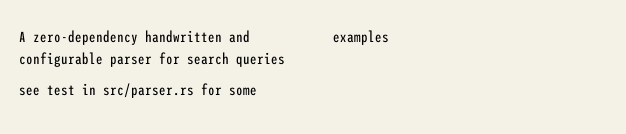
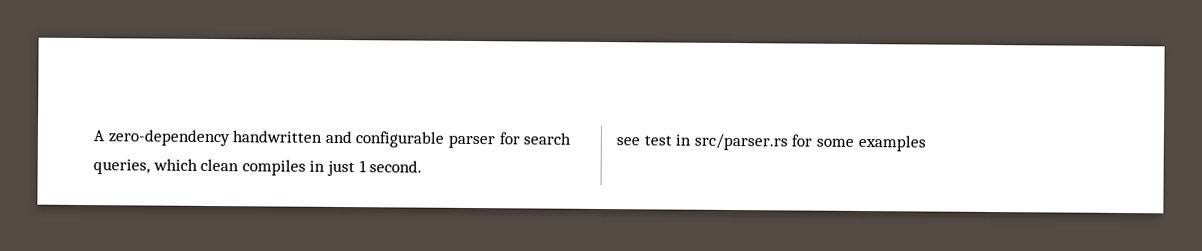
[236,52,285,67] queries -> [93,158,423,177] queries, which clean compiles in just 1 second.

